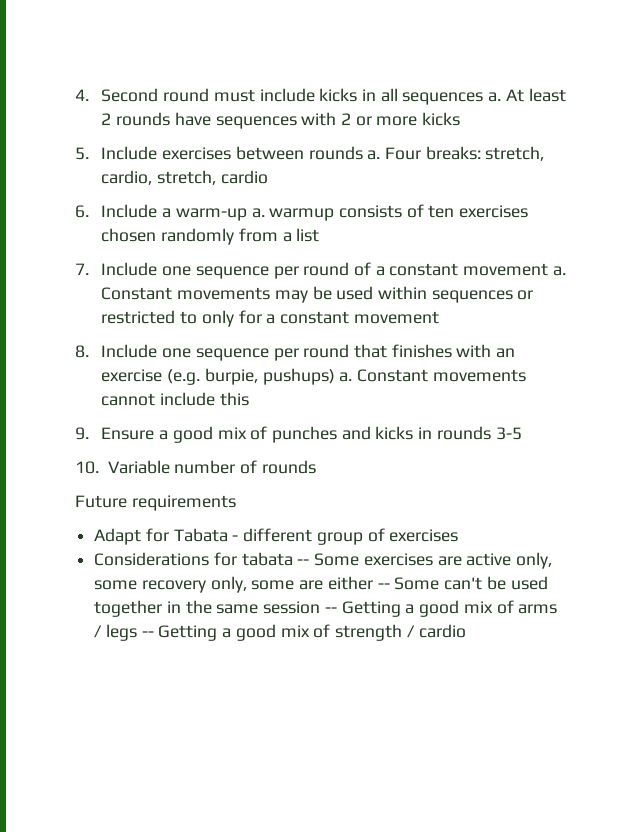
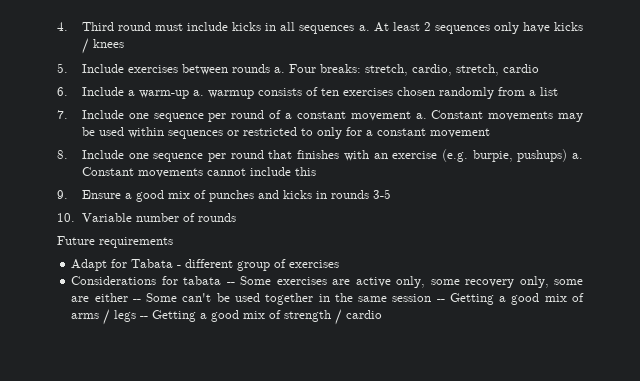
[101,88,159,102] Second -> [81,22,114,31] Third
[116,112,461,129] rounds have sequences with 2 or more kicks -> [434,22,583,34] [81,38,124,54] sequences only have kicks / knees

